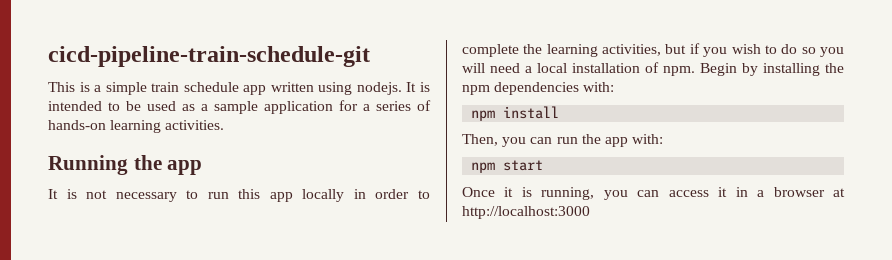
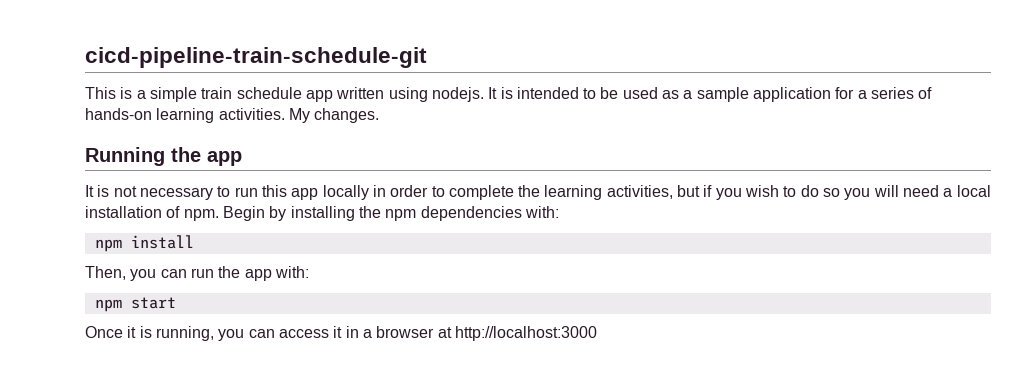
(225, 125) none -> [288,108,380,123] My changes.

